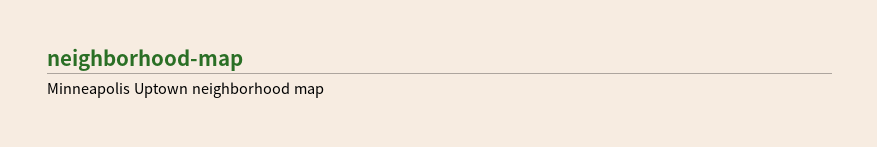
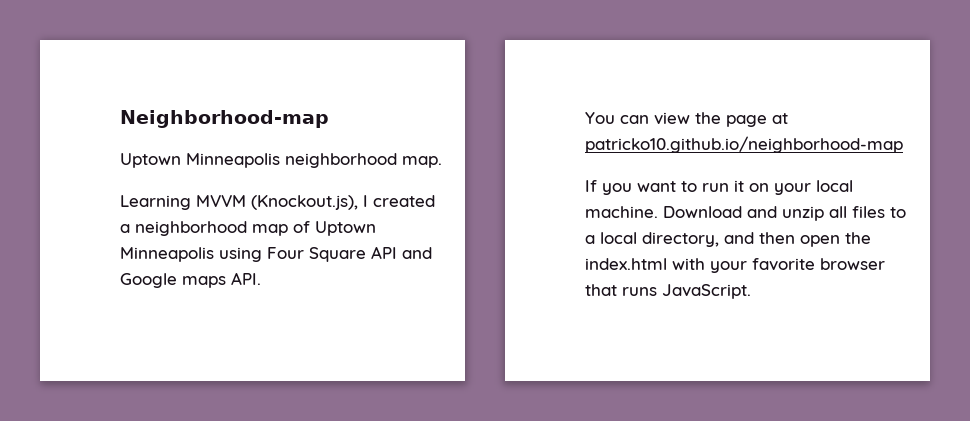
[47,48,243,71] [47,82,324,98] neighborhood-map // Minneapolis Uptown neighborhood map -> [120,110,329,128] [120,153,442,168] [120,195,435,210] [120,221,376,236] [120,246,432,262] [120,272,261,288] [585,112,788,127] [585,136,903,153] [585,180,853,195] [585,206,906,221] [585,232,871,247] [585,258,885,273] [585,284,751,299] Neighborhood-map // Uptown Minneapolis neighborhood map. // Learning MVVM (Knockout.js), I created a neighborhood map of Uptown Minneapolis using Four Square API and Google maps API. // You can view the page at patricko10.github.io/neighborhood-map // If you want to run it on your local machine. Download and unzip all files to a local directory, and then open the index.html with your favorite browser that runs JavaScript.

